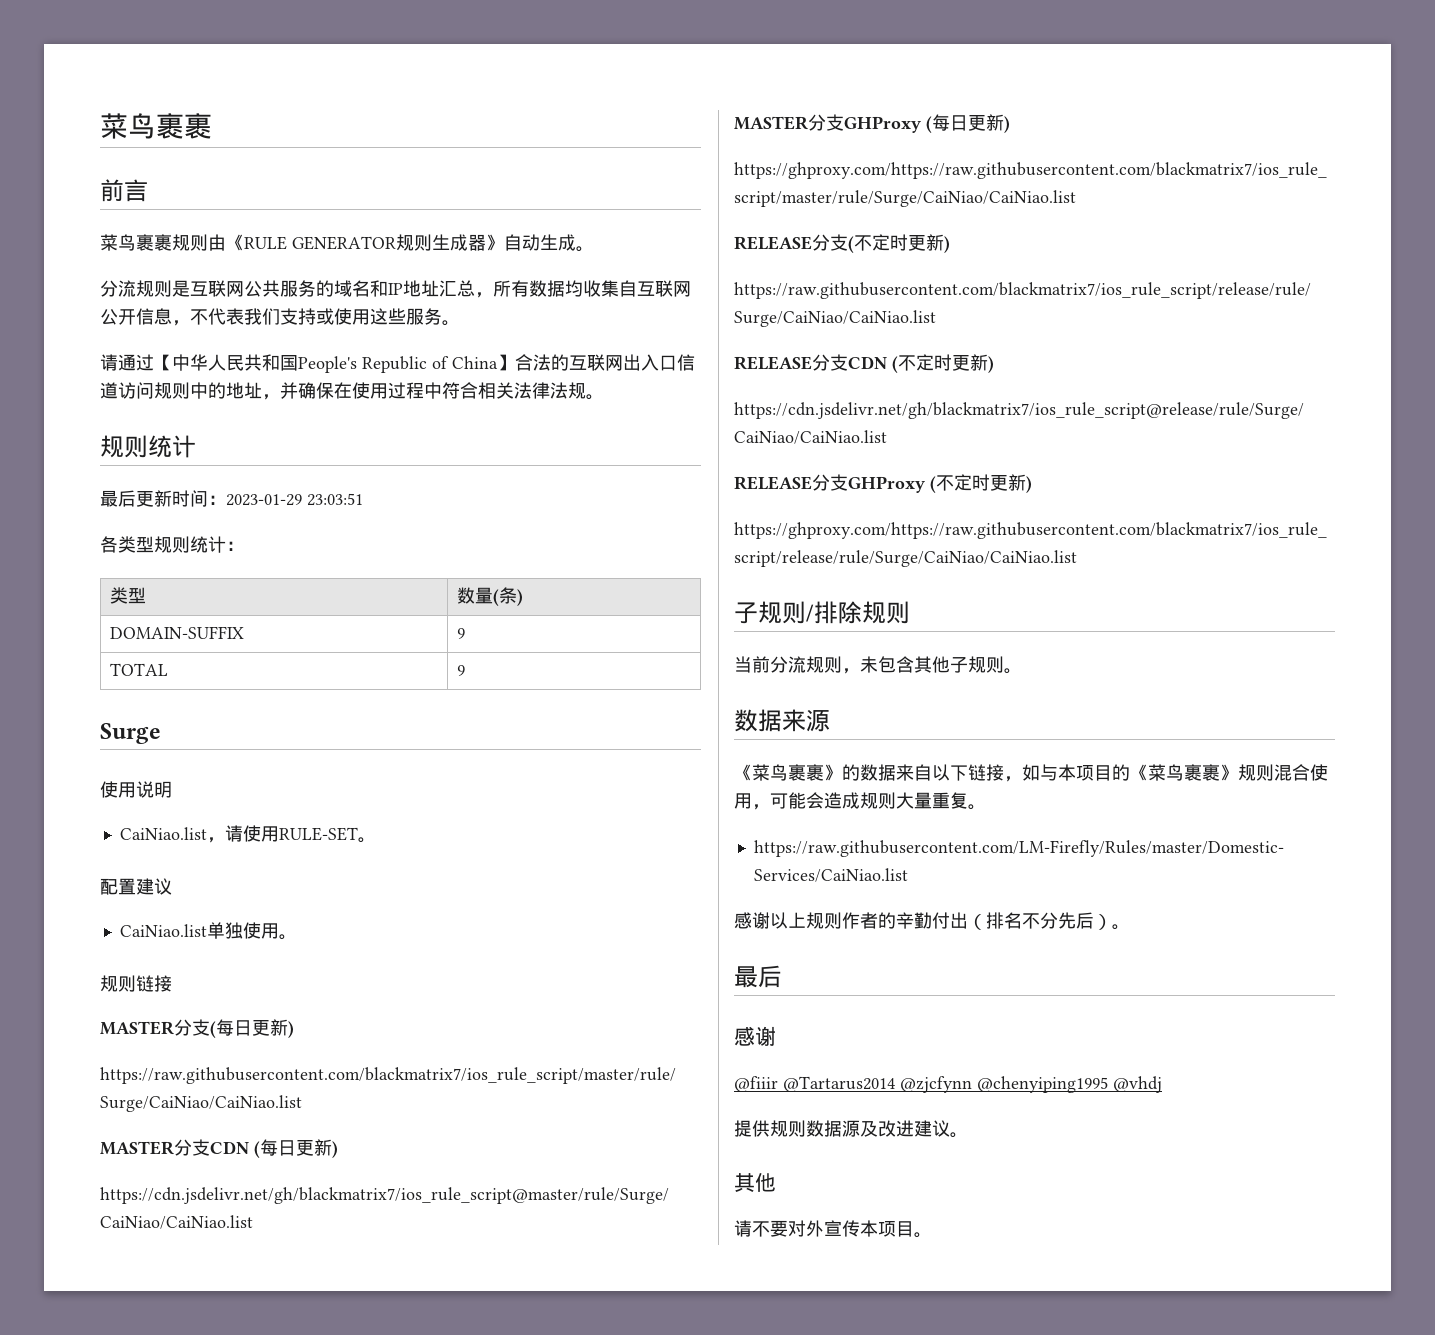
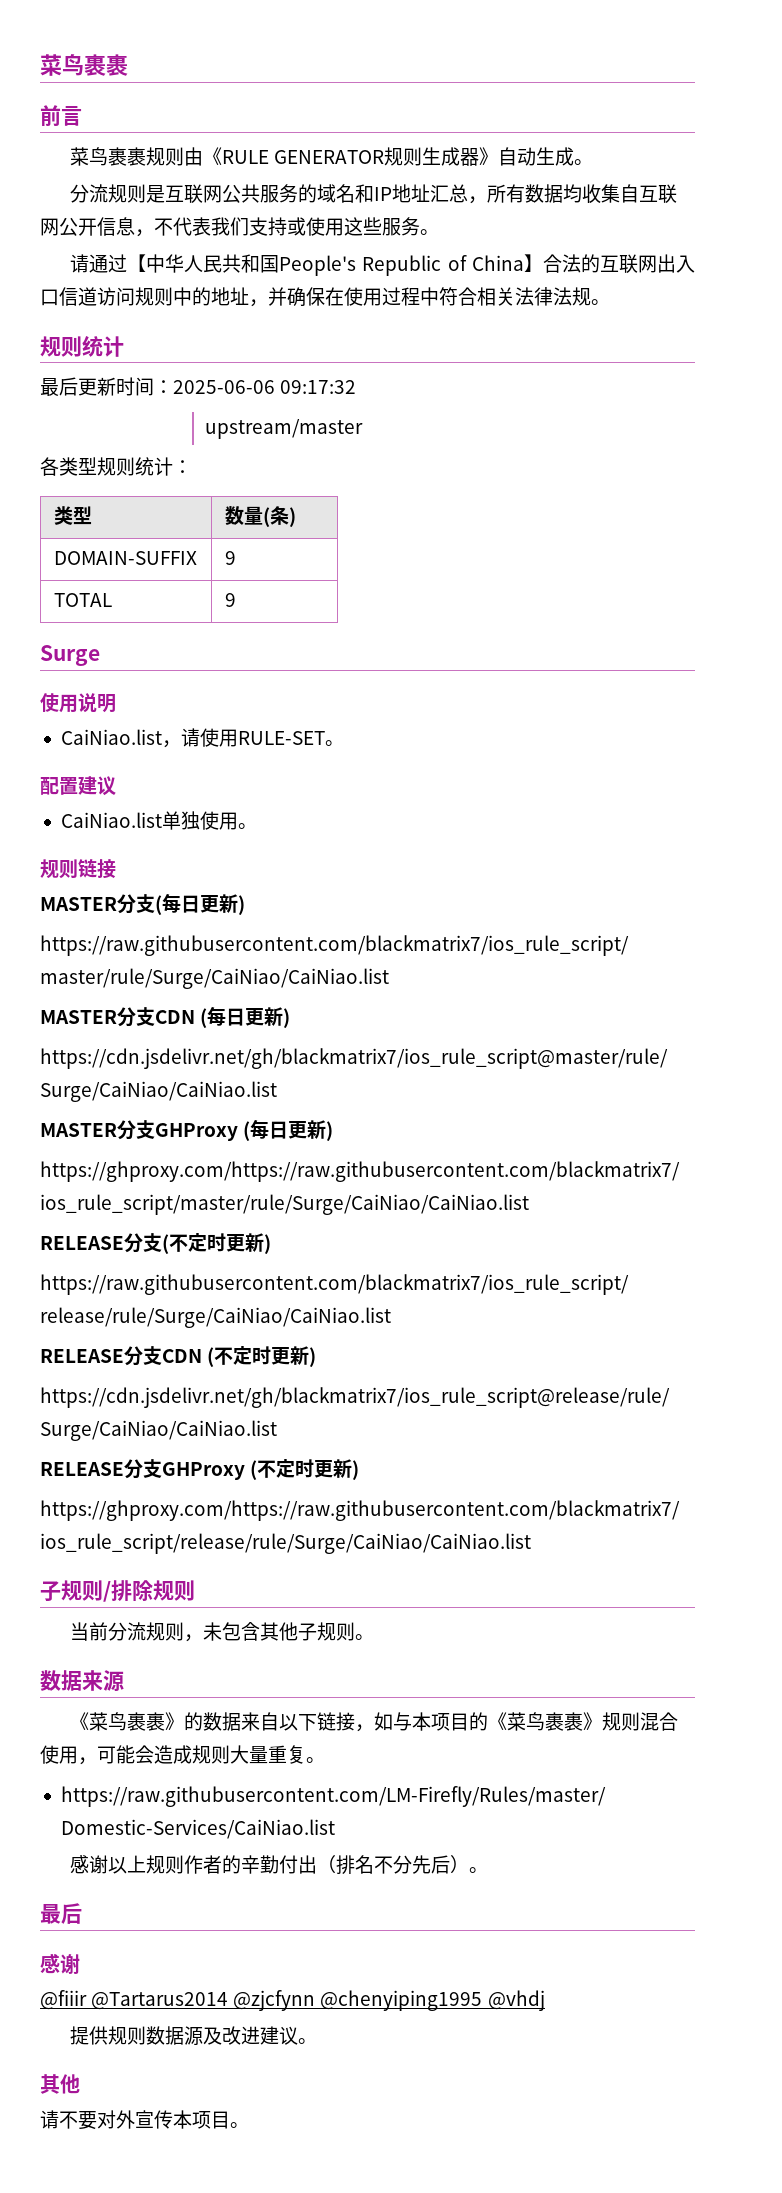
[226,493,363,506] 2023-01-29 23:03:51 -> [173,380,357,394] [204,419,363,439] 2025-06-06 09:17:32 // upstream/master

